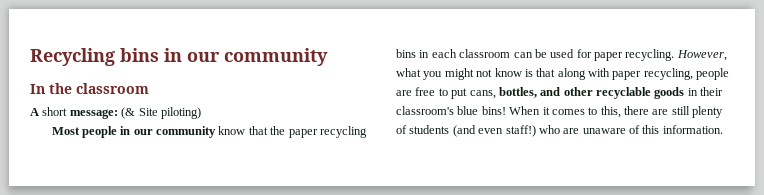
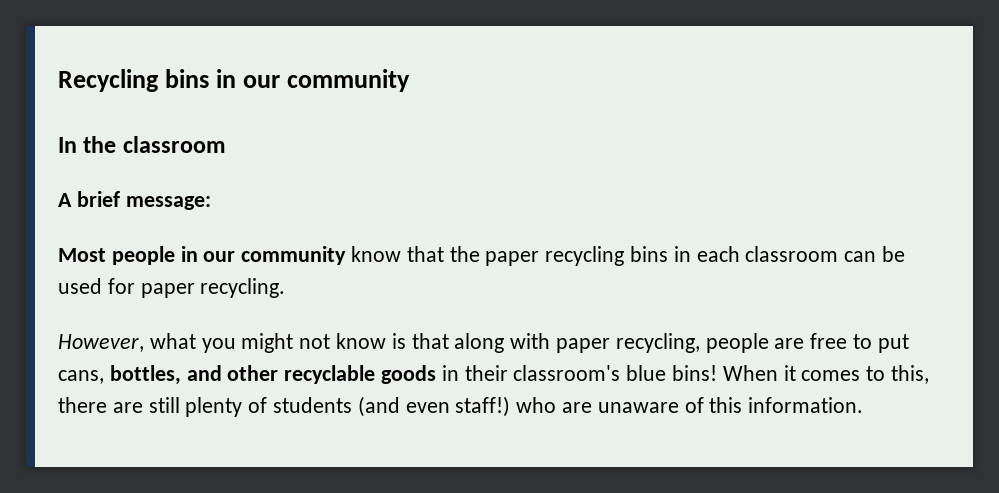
[42,107,68,116] short -> [76,191,120,207] brief
[121,107,201,119] (& Site piloting) -> (211, 203) none
(675, 55) none -> (286, 288) //

